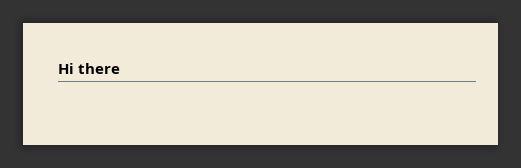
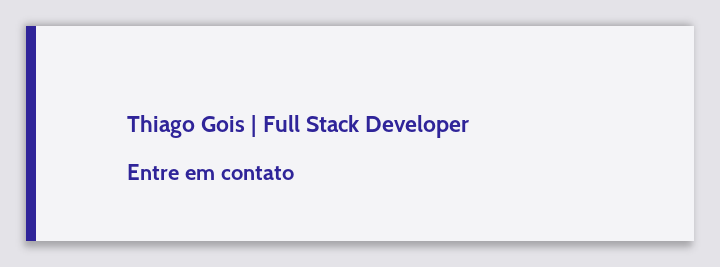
[58,63,121,74] Hi there -> [127,115,470,138] [127,164,294,180] Thiago Gois | Full Stack Developer // Entre em contato

